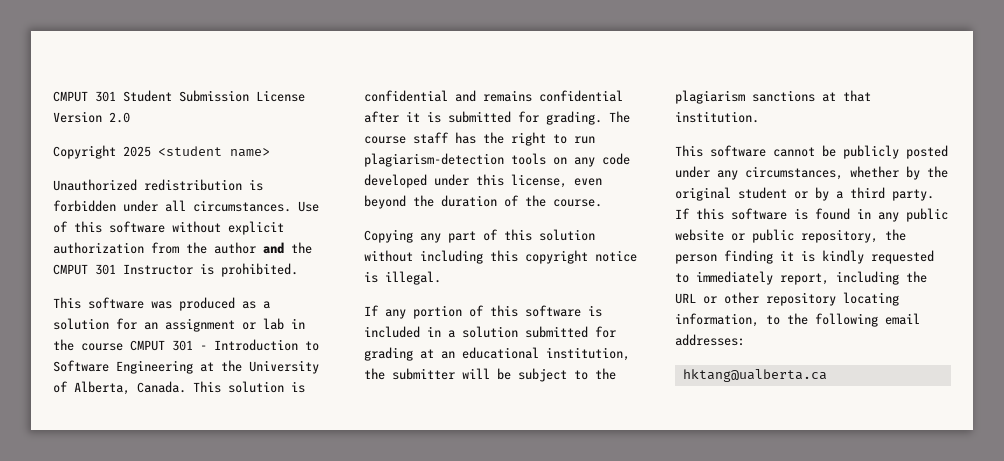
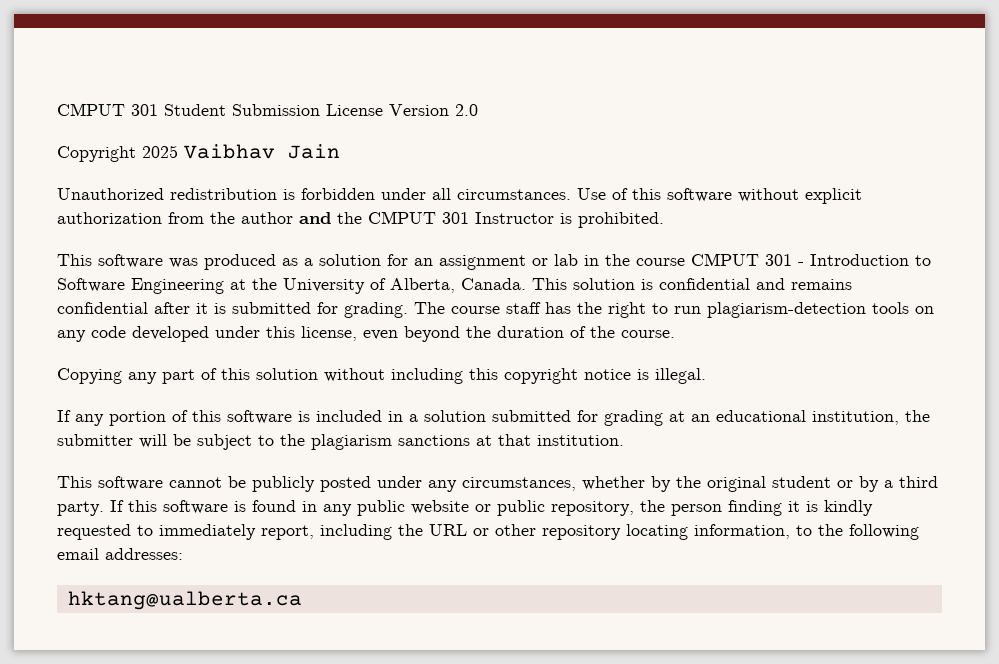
[158,146,270,157] <student name> -> [184,144,340,159] Vaibhav Jain

